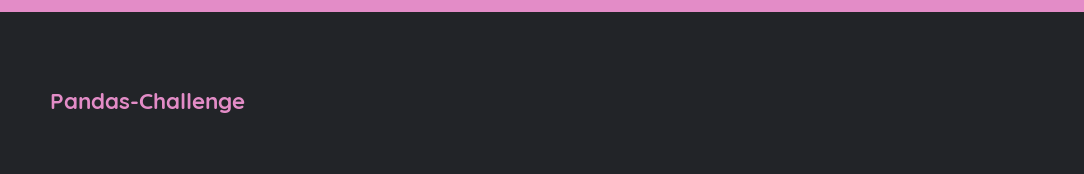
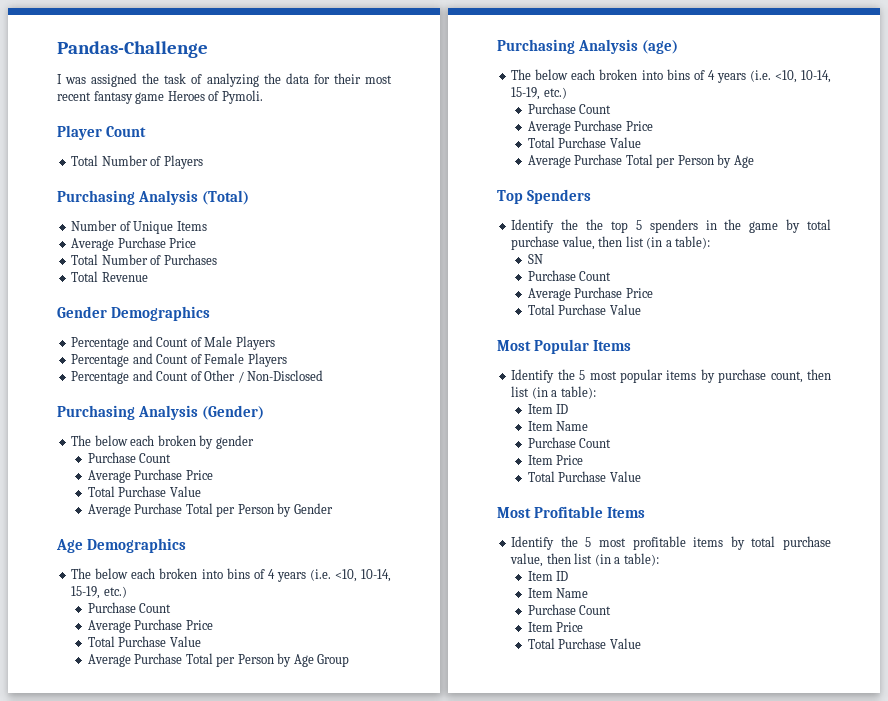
(245, 103) none -> [57,73,392,87] [57,90,263,104] [57,125,146,140] [71,155,203,169] [57,190,249,205] [71,220,207,234] [71,237,197,251] [71,254,217,265] [71,271,148,282] [57,306,210,321] [71,336,275,350] [71,353,287,367] [71,370,324,384] [57,405,264,420] [71,435,254,449] [87,452,172,463] [87,469,213,483] [87,486,201,497] [87,503,333,517] [56,538,186,553] [71,568,391,582] [71,586,127,599] [87,602,172,613] [87,619,213,633] [87,636,201,647] [87,653,350,667] [497,39,678,54] [511,69,831,83] [511,87,567,100] [527,103,612,114] [527,120,653,134] [527,137,641,148] [527,154,754,168] [497,189,591,204] [511,219,831,233] [511,236,711,250] [527,254,543,264] [527,270,612,281] [527,287,653,301] [527,304,641,315] [497,339,631,354] [511,369,831,383] [511,386,596,399] [527,404,569,414] [527,421,589,431] [527,437,612,448] [527,455,584,465] [527,471,641,482] [497,506,645,518] [511,536,831,550] [510,553,659,567] [527,571,569,581] [527,588,589,598] [527,604,612,615] [527,622,584,632] [527,638,641,649] // I was assigned the task of analyzing the data for their most recent fantasy game Heroes of Pymoli. // Player Count // Total Number of Players // Purchasing Analysis (Total) // Number of Unique Items // Average Purchase Price // Total Number of Purchases // Total Revenue // Gender Demographics // Percentage and Count of Male Players // Percentage and Count of Female Players // Percentage and Count of Other / Non-Disclosed // Purchasing Analysis (Gender) // The below each broken by gender // Purchase Count // Average Purchase Price // Total Purchase Value // Average Purchase Total per Person by Gender // Age Demographics // The below each broken into bins of 4 years (i.e. <10, 10-14, 15-19, etc.) // Purchase Count // Average Purchase Price // Total Purchase Value // Average Purchase Total per Person by Age Group // Purchasing Analysis (age) // The below each broken into bins of 4 years (i.e. <10, 10-14, 15-19, etc.) // Purchase Count // Average Purchase Price // Total Purchase Value // Average Purchase Total per Person by Age // Top Spenders // Identify the the top 5 spenders in the game by total purchase value, then list (in a table): // SN // Purchase Count // Average Purchase Price // Total Purchase Value // Most Popular Items // Identify the 5 most popular items by purchase count, then list (in a table): // Item ID // Item Name // Purchase Count // Item Price // Total Purchase Value // Most Profitable Items // Identify the 5 most profitable items by total purchase value, then list (in a table): // Item ID // Item Name // Purchase Count // Item Price // Total Purchase Value

